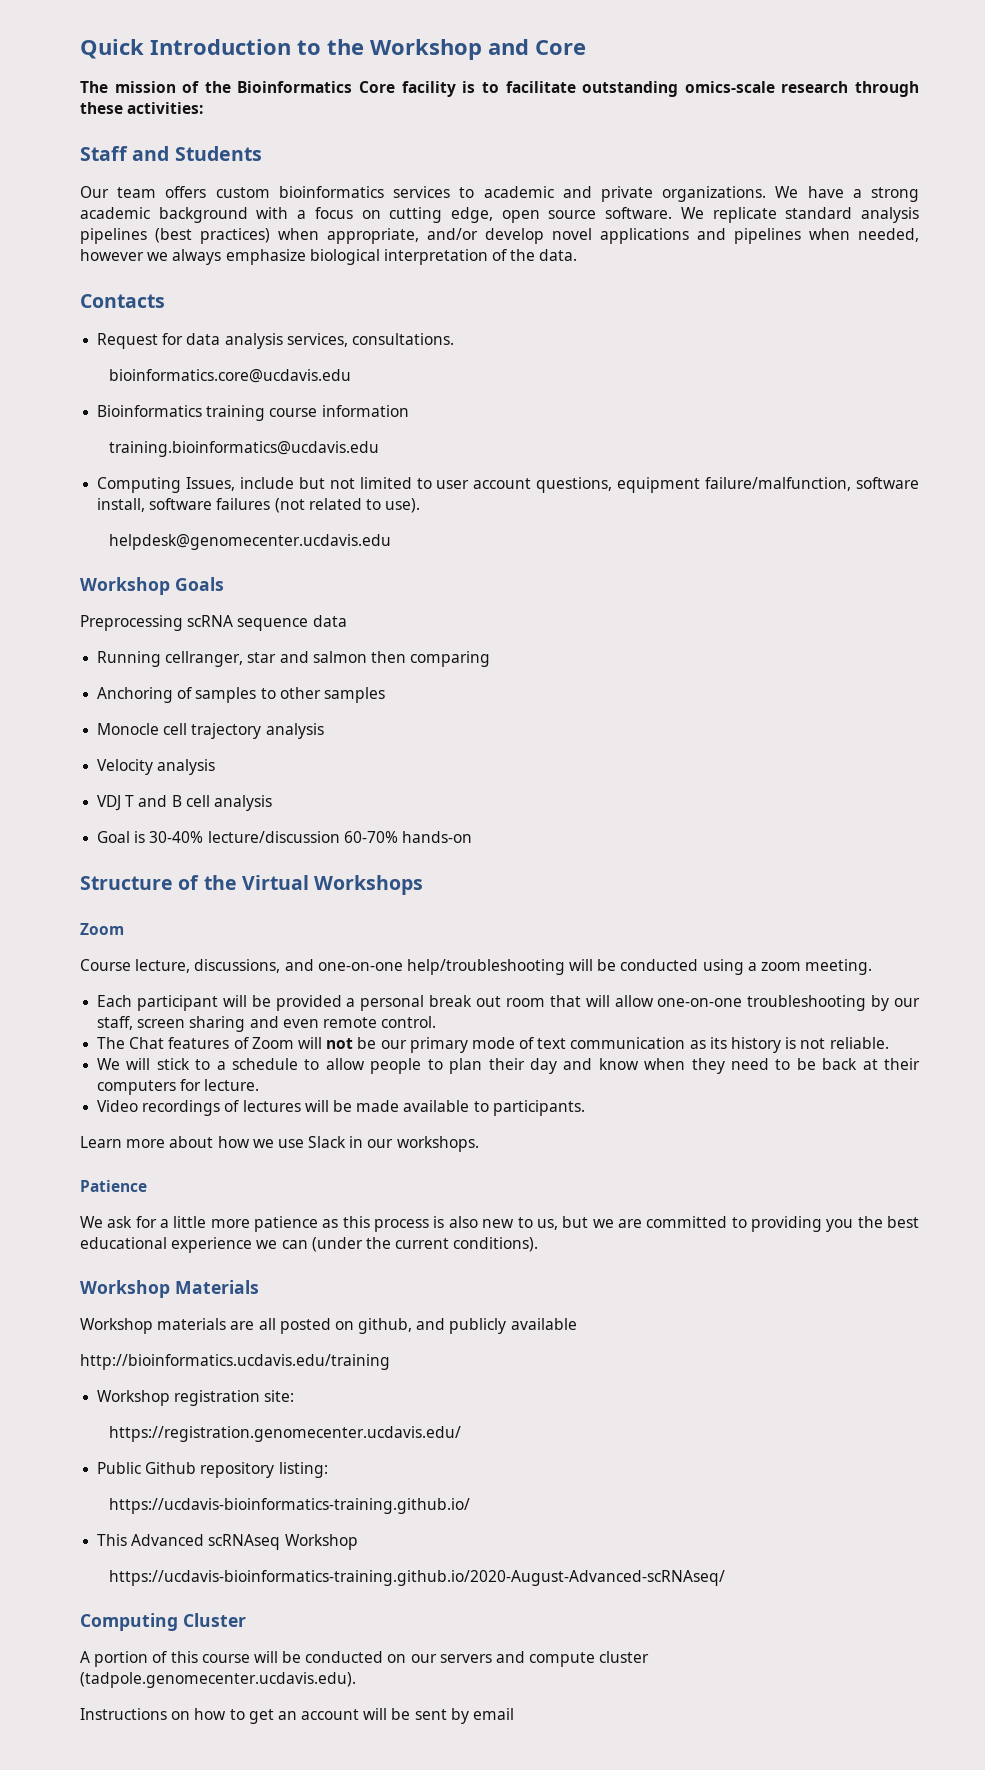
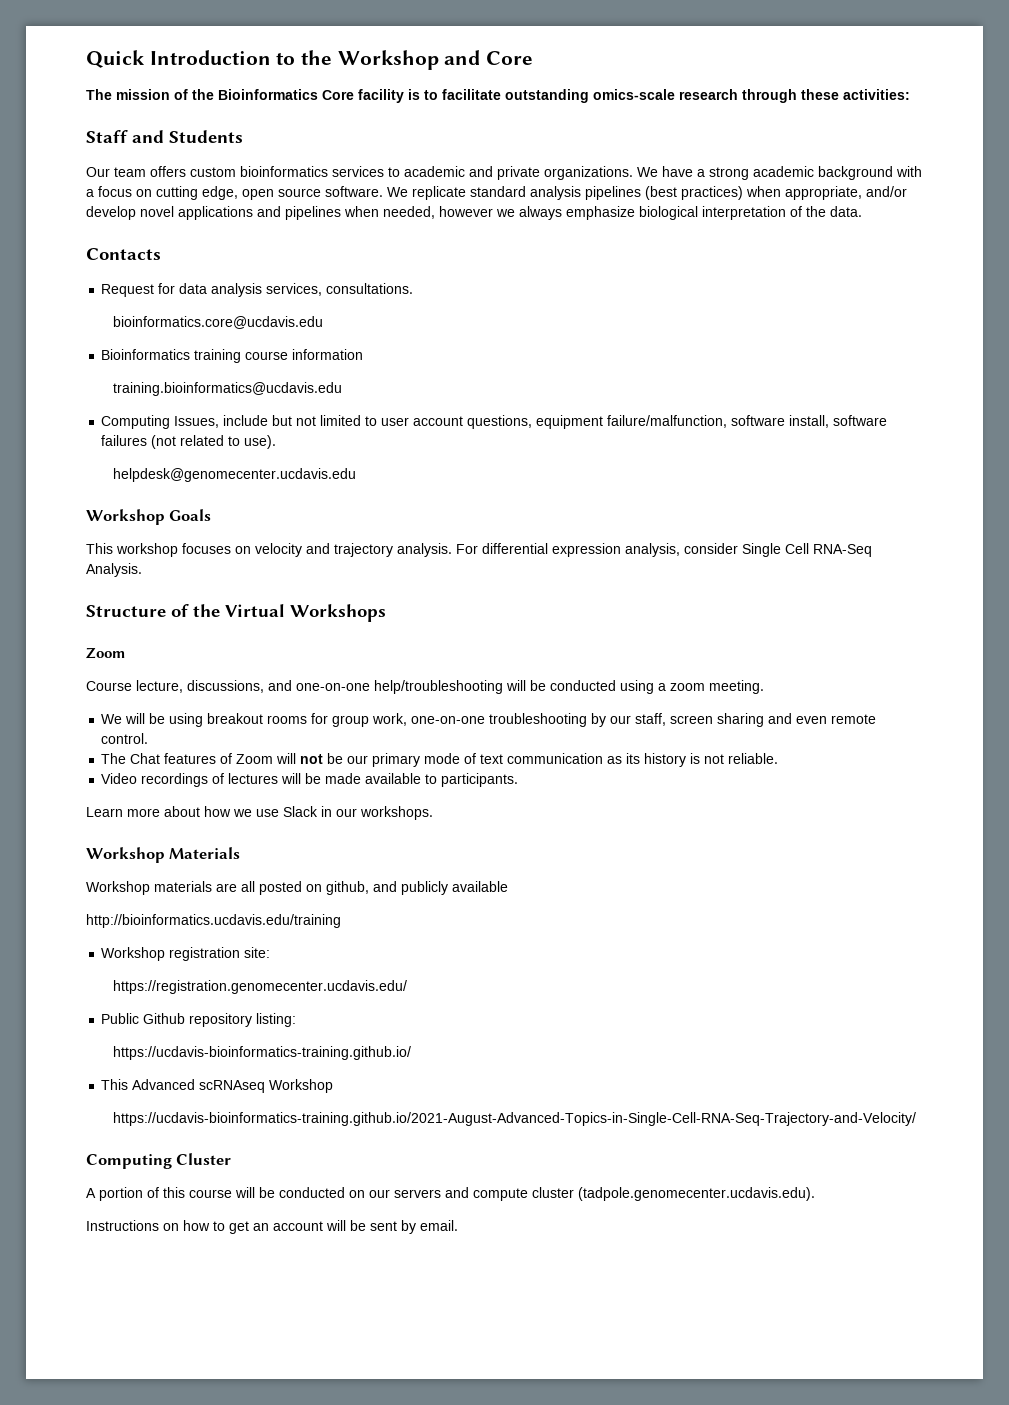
[80,615,347,631] [97,651,491,667] [97,687,385,703] [97,723,324,739] [97,759,216,775] [97,795,272,811] [97,831,472,843] Preprocessing scRNA sequence data // Running cellranger, star and salmon then comparing // Anchoring of samples to other samples // Monocle cell trajectory analysis // Velocity analysis // VDJ T and B cell analysis // Goal is 30-40% lecture/discussion 60-70% hands-on -> [86,543,872,557] [86,563,142,577] This workshop focuses on velocity and trajectory analysis. For differential expression analysis, consider Single Cell RNA-Seq Analysis.
[97,995,654,1011] Each participant will be provided a personal break out room that will allow -> [101,713,408,727] We will be using breakout rooms for group work,
[97,1058,920,1074] [97,1079,260,1095] // We will stick to a schedule to allow people to plan their day and know when they need to be back at their computers for lecture. -> (779, 758) none
[80,1180,147,1192] [80,1216,919,1232] [80,1237,539,1253] // Patience // We ask for a little more patience as this process is also new to us, but we are committed to providing you the best educational experience we can (under the current conditions). -> (433, 813) none
[108,1570,725,1586] https://ucdavis-bioinformatics-training.github.io/2020-August-Advanced-scRNAseq/ -> [112,1112,916,1126] https://ucdavis-bioinformatics-training.github.io/2021-August-Advanced-Topics-in-Single-Cell-RNA-Seq-Trajectory-and-Velocity/
[473,1708,515,1720] email -> [420,1220,458,1231] email.

